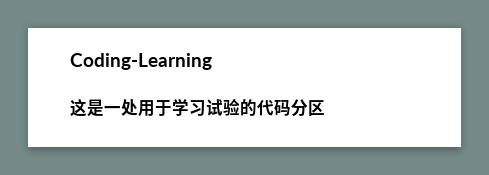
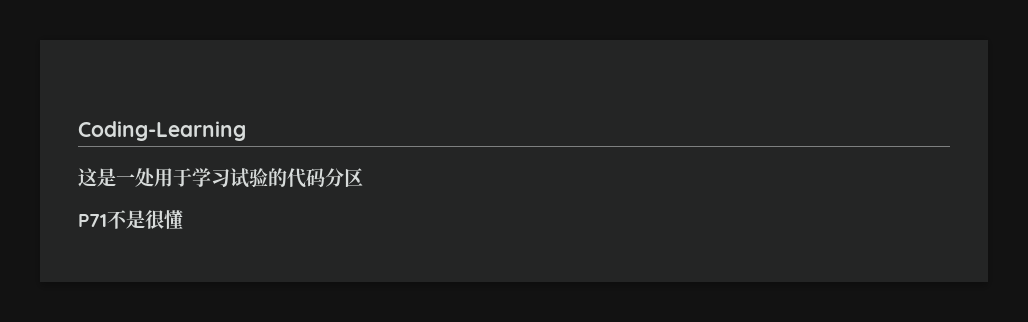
(325, 108) none -> [78,210,183,229] // P71不是很懂

